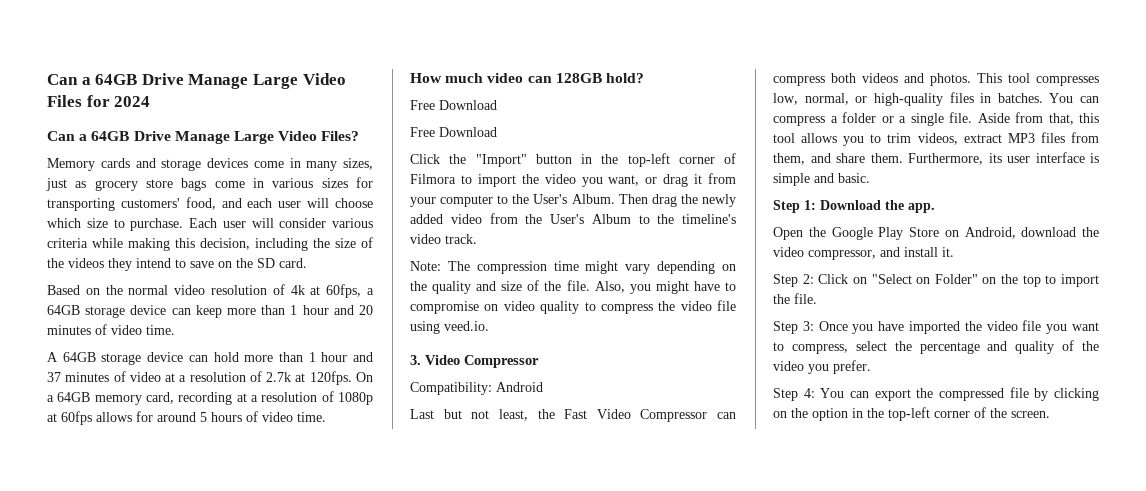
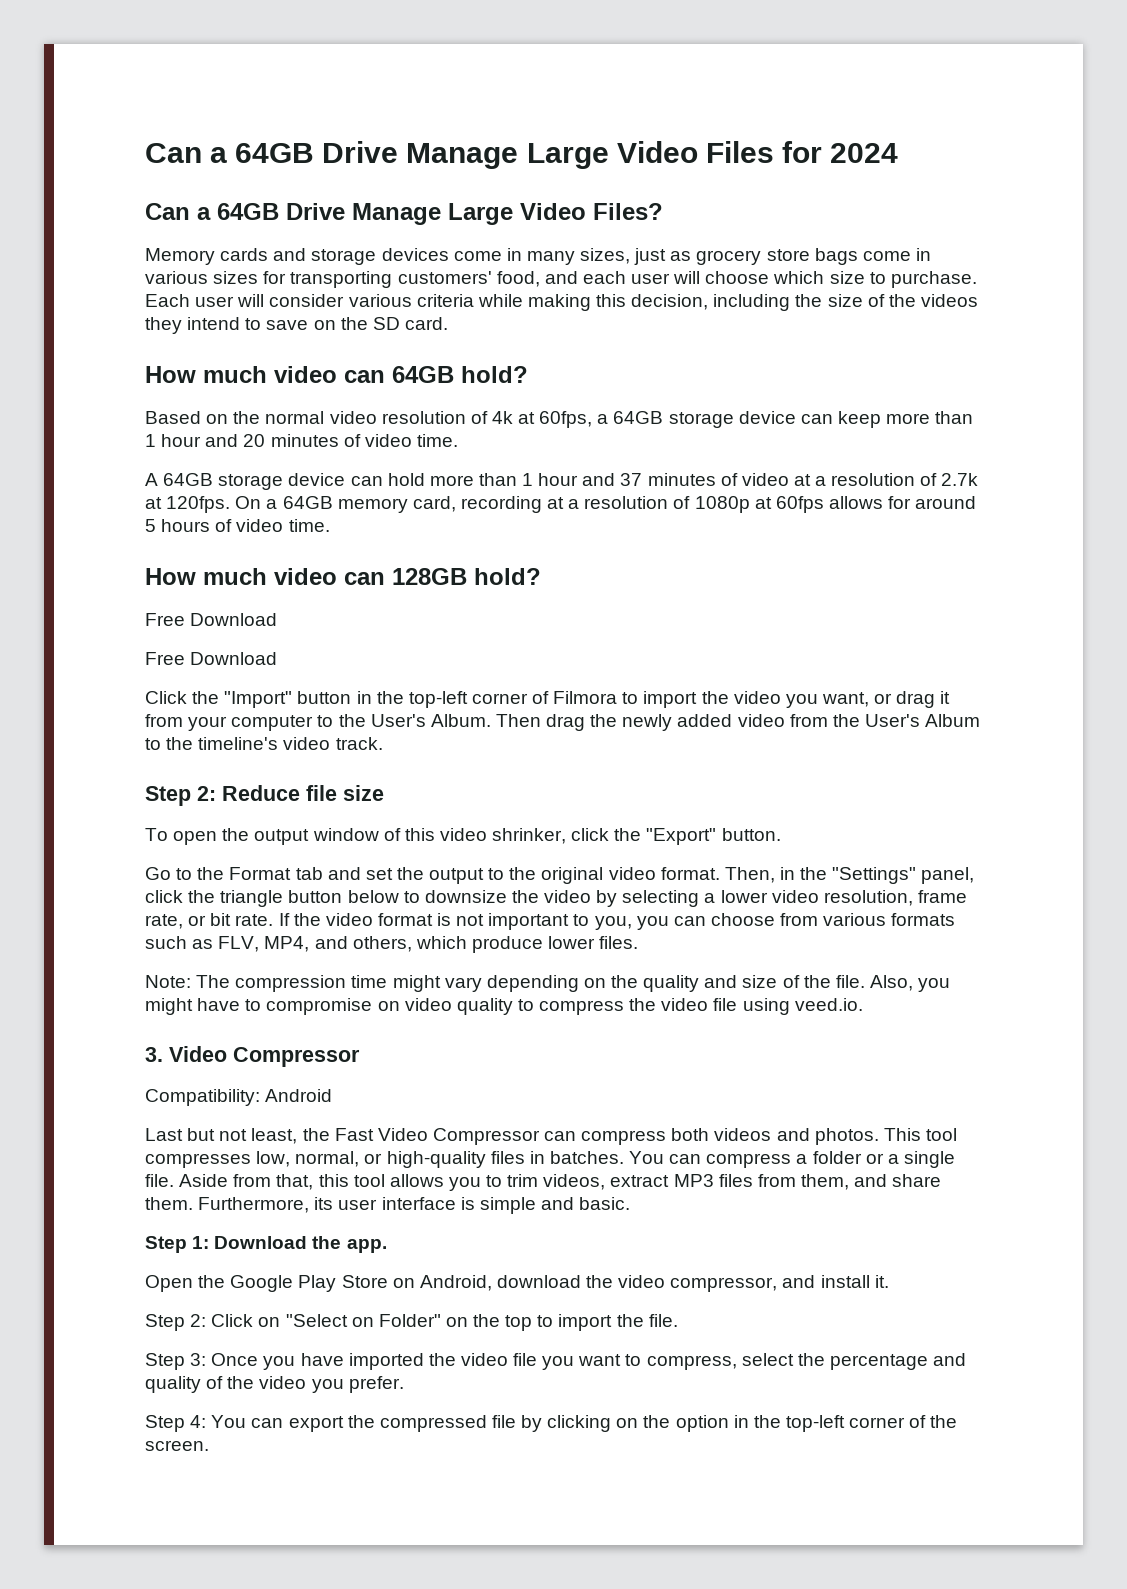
(307, 263) none -> [145,366,528,383] // How much video can 64GB hold?
(477, 239) none -> [145,785,384,806] [145,828,781,845] [145,867,975,884] [145,890,967,907] [145,913,956,930] [145,936,639,953] // Step 2: Reduce file size // To open the output window of this video shrinker, click the "Export" button. // Go to the Format tab and set the output to the original video format. Then, in the "Settings" panel, click the triangle button below to downsize the video by selecting a lower video resolution, frame rate, or bit rate. If the video format is not important to you, you can choose from various formats such as FLV, MP4, and others, which produce lower files.

